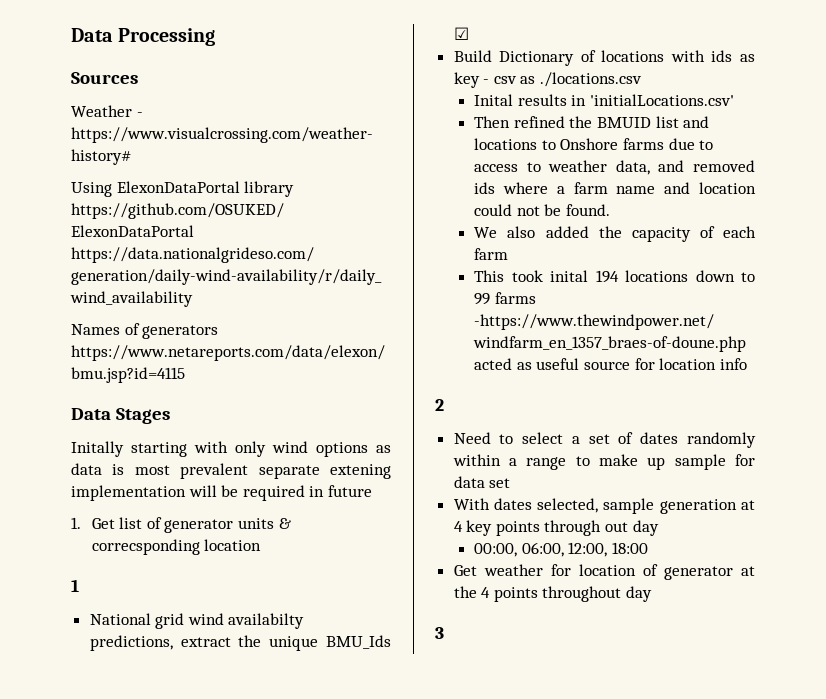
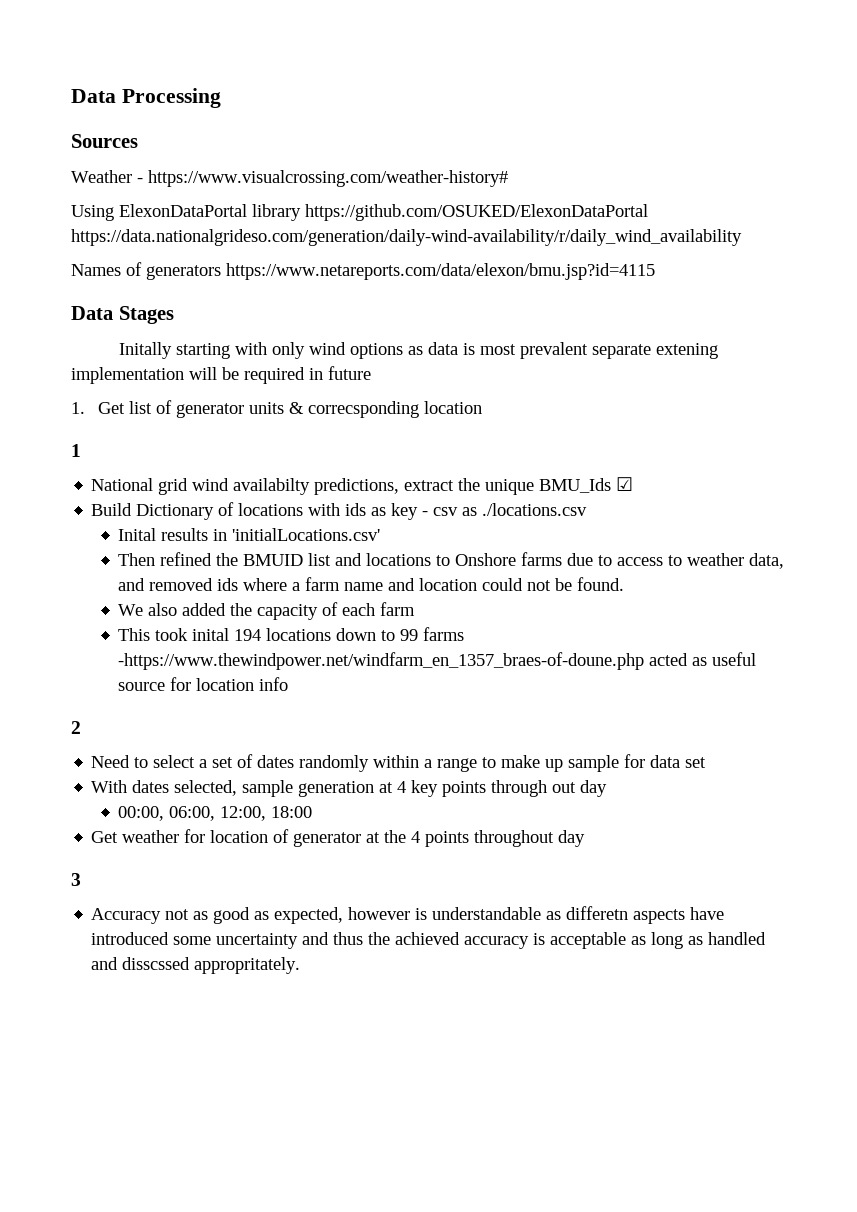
(444, 633) none -> [91,906,725,924] [91,932,767,949] [91,957,301,974] // Accuracy not as good as expected, however is understandable as differetn aspects have introduced some uncertainty and thus the achieved accuracy is acceptable as long as handled and disscssed appropritately.

